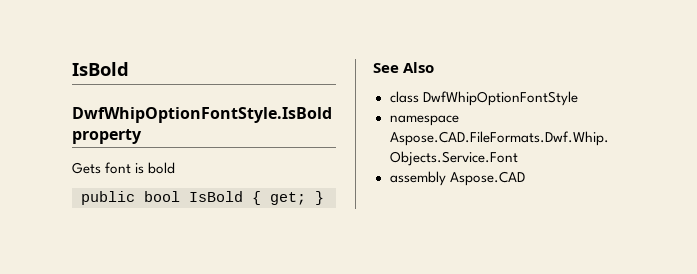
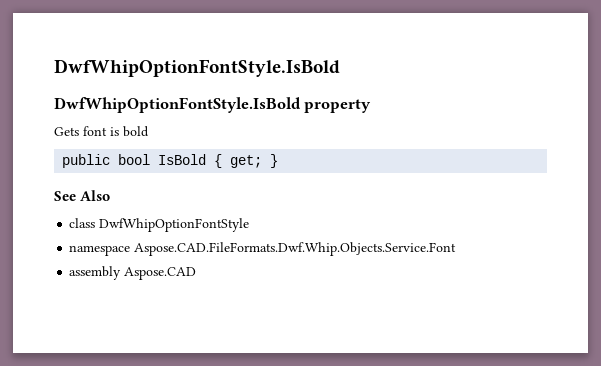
[72,62,129,76] IsBold -> [54,59,340,77] DwfWhipOptionFontStyle.IsBold

